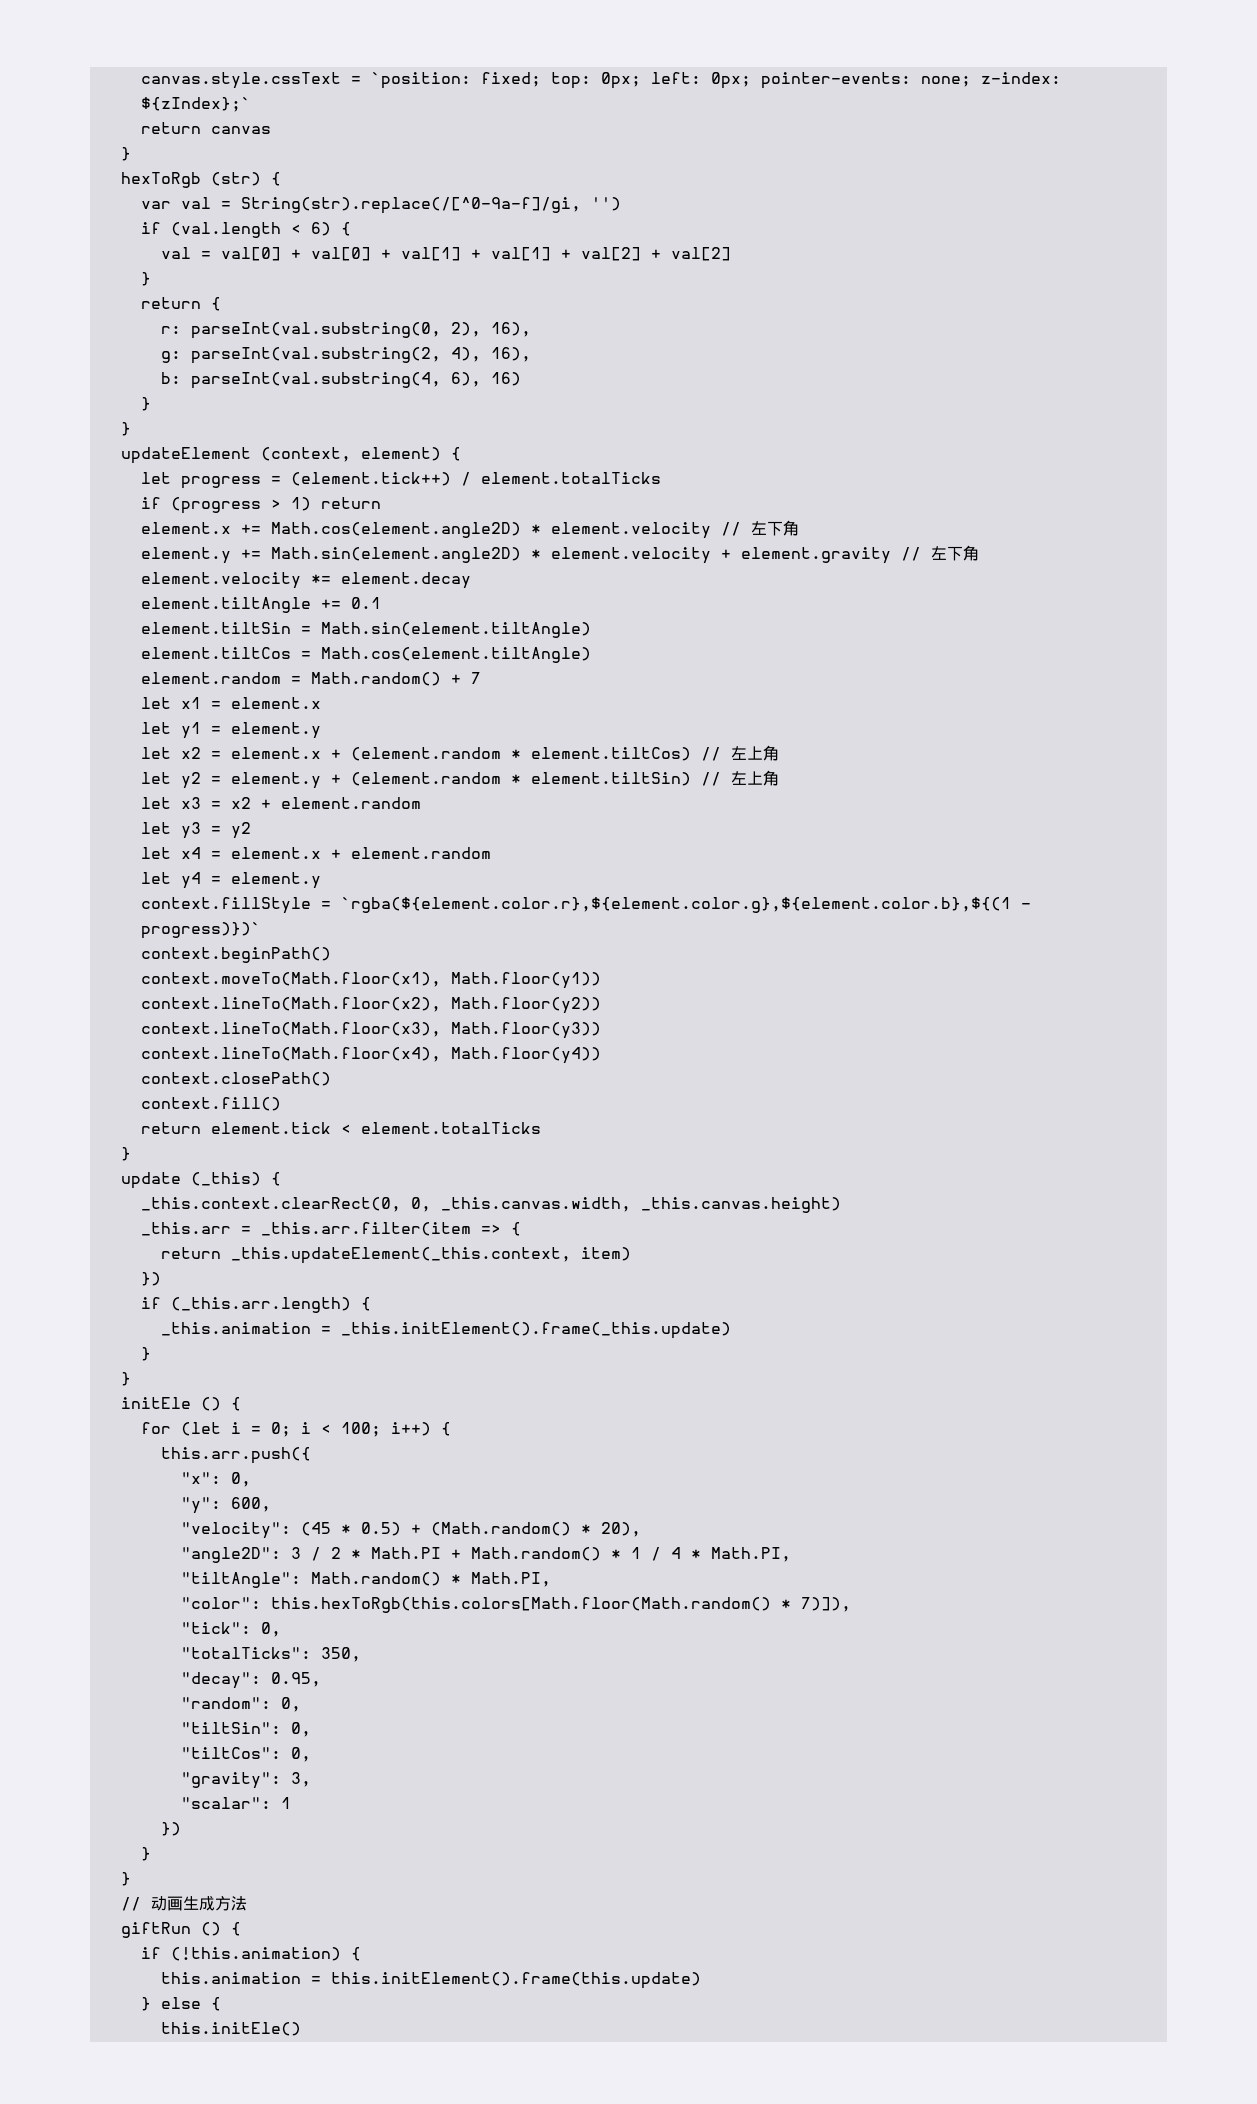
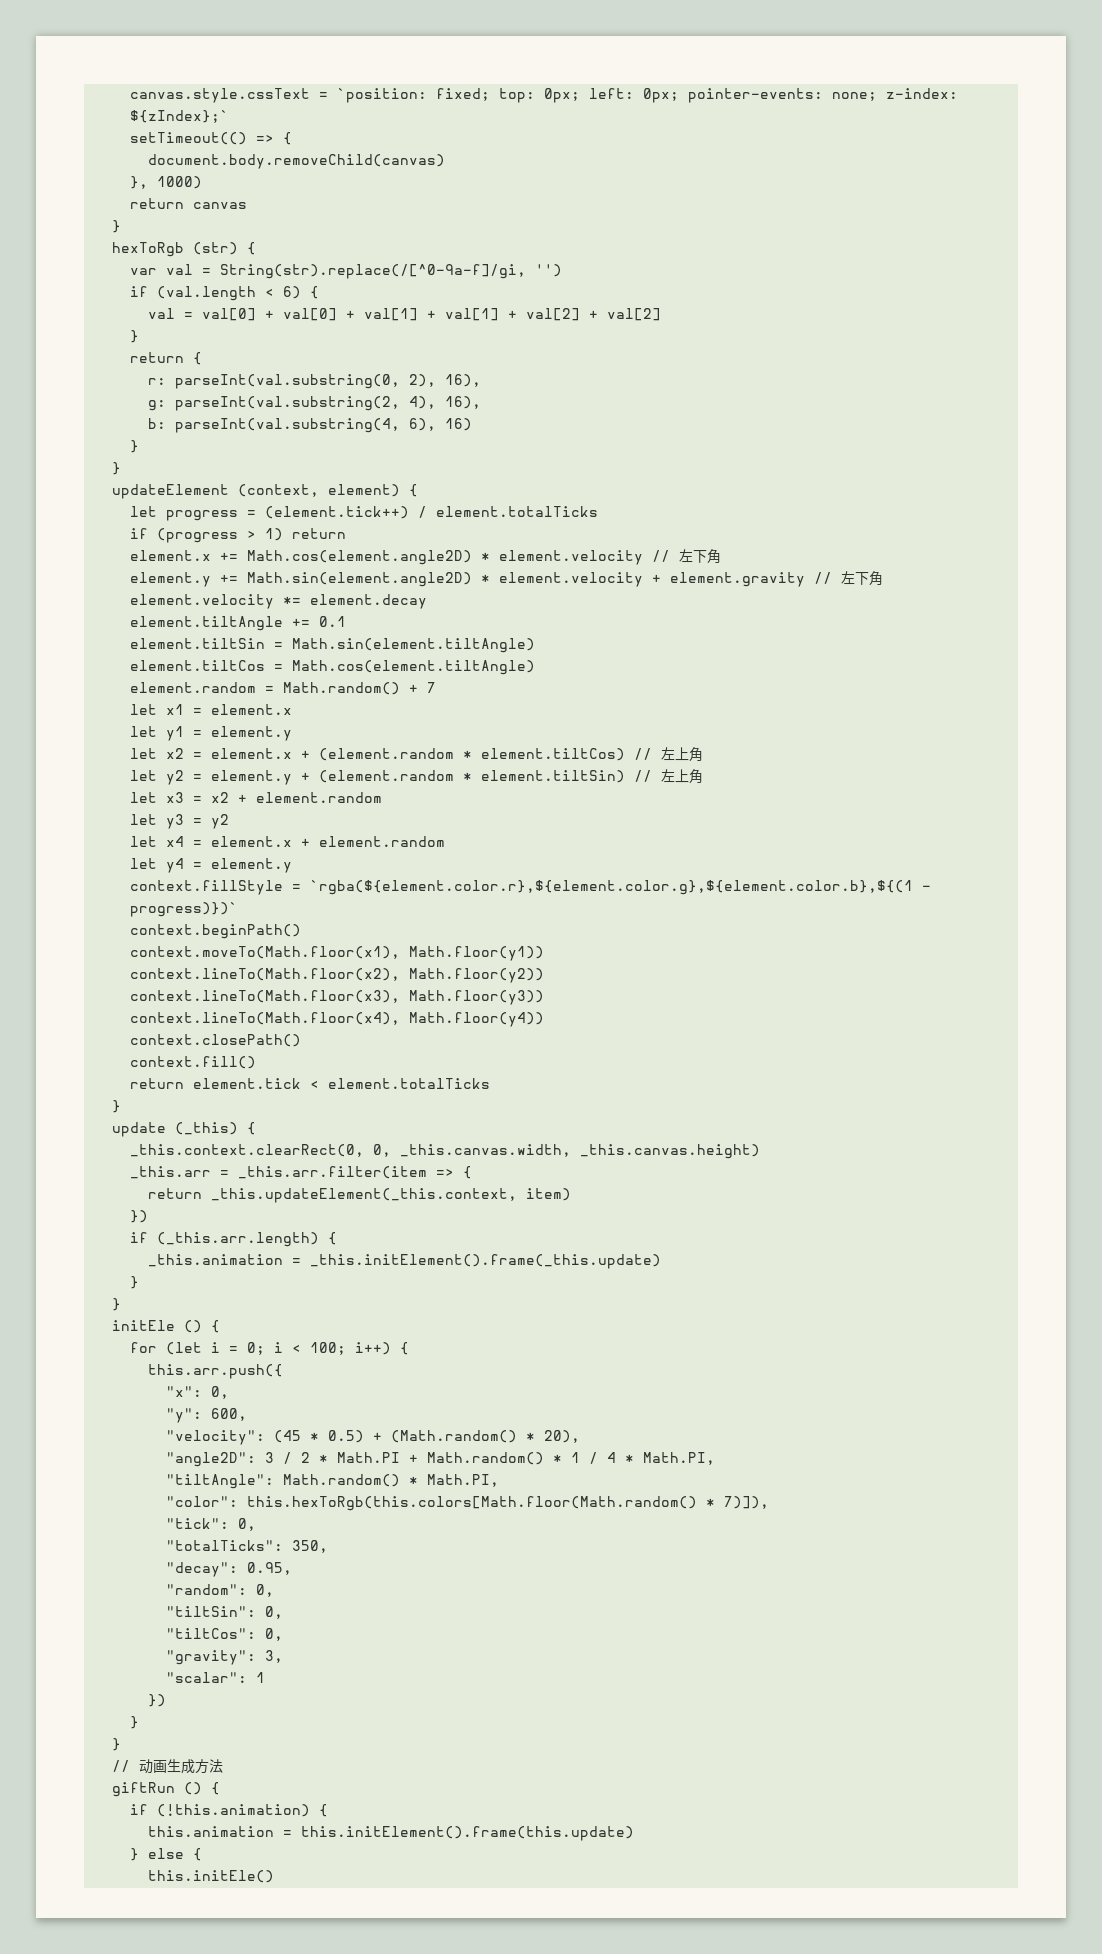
(251, 104) none -> [130,132,293,145] [148,154,446,169] [130,176,203,189] // setTimeout(() => { // document.body.removeChild(canvas) // }, 1000)

